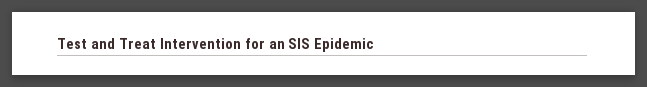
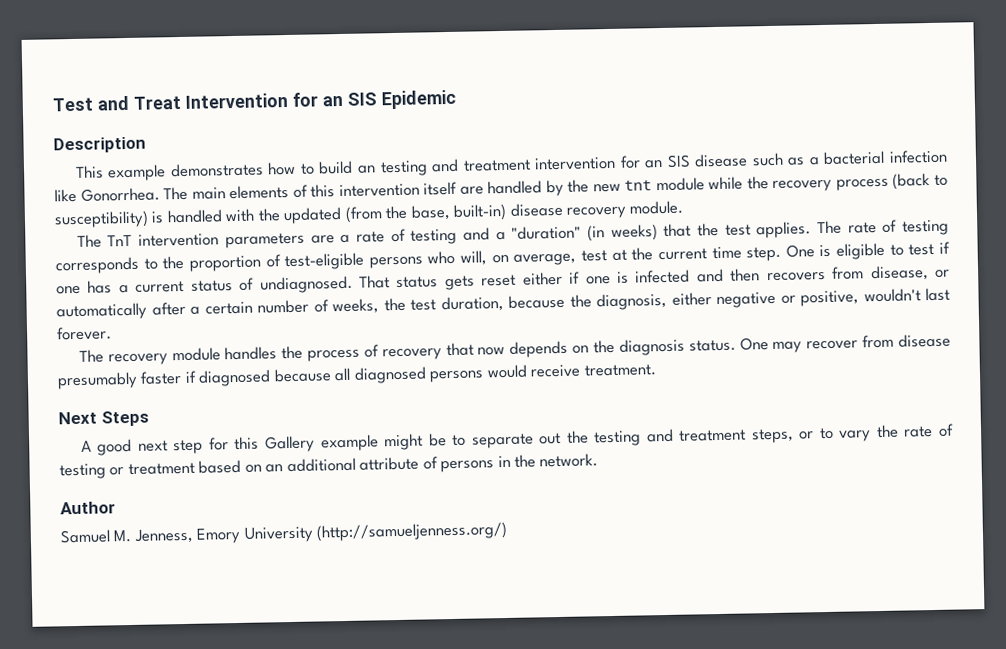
(375, 45) none -> [53,136,146,154] [74,149,948,182] [54,172,948,203] [54,200,684,229] [76,219,950,249] [55,241,950,275] [56,265,951,295] [56,287,950,321] [56,326,112,341] [78,333,952,366] [57,364,656,390] [58,410,149,427] [80,423,955,456] [59,453,599,480] [60,501,116,515] [60,521,508,544] // Description // This example demonstrates how to build an testing and treatment intervention for an SIS disease such as a bacterial infection like Gonorrhea. The main elements of this intervention itself are handled by the new tnt module while the recovery process (back to susceptibility) is handled with the updated (from the base, built-in) disease recovery module. // The TnT intervention parameters are a rate of testing and a "duration" (in weeks) that the test applies. The rate of testing corresponds to the proportion of test-eligible persons who will, on average, test at the current time step. One is eligible to test if one has a current status of undiagnosed. That status gets reset either if one is infected and then recovers from disease, or automatically after a certain number of weeks, the test duration, because the diagnosis, either negative or positive, wouldn't last forever. // The recovery module handles the process of recovery that now depends on the diagnosis status. One may recover from disease presumably faster if diagnosed because all diagnosed persons would receive treatment. // Next Steps // A good next step for this Gallery example might be to separate out the testing and treatment steps, or to vary the rate of testing or treatment based on an additional attribute of persons in the network. // Author // Samuel M. Jenness, Emory University (http://samueljenness.org/)

